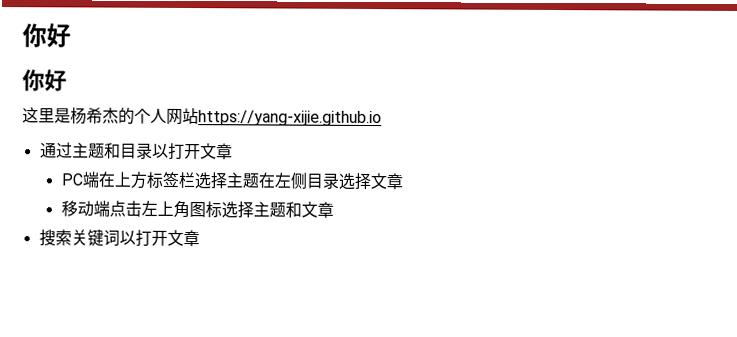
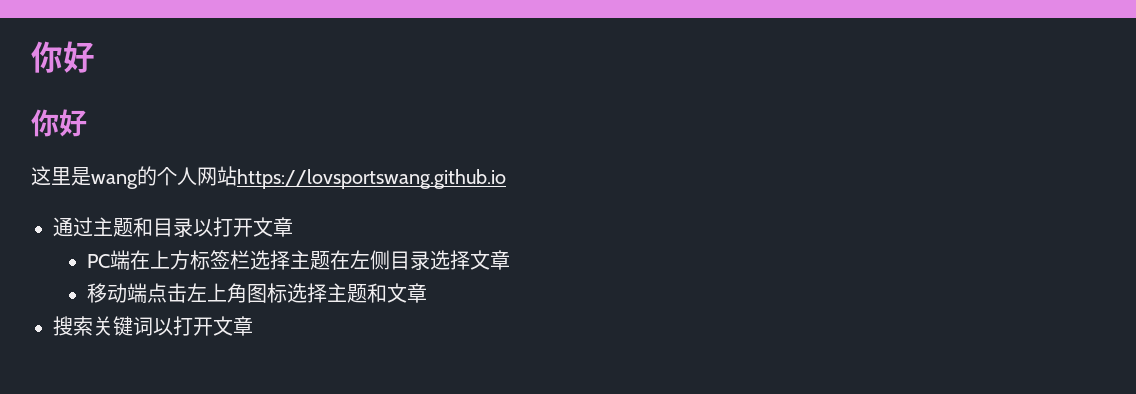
[70,107,119,125] 杨希杰 -> [91,174,138,189] wang
[198,110,382,127] https://yang-xijie.github.io -> [237,169,506,189] https://lovsportswang.github.io

